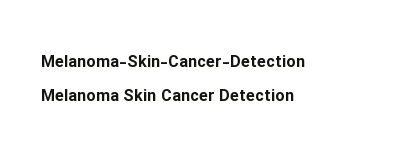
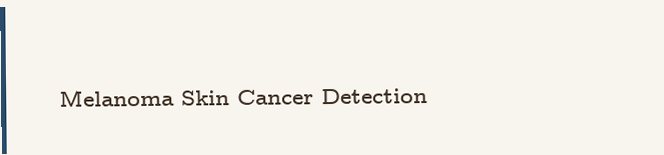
[41,55,305,67] Melanoma-Skin-Cancer-Detection // -> (59, 97) none

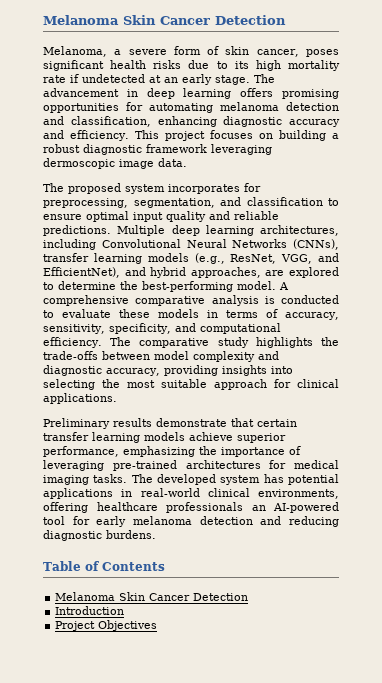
[59,88,428,107] Melanoma Skin Cancer Detection -> [43,15,286,25] [43,46,339,57] [43,60,340,71] [43,74,275,85] [43,88,339,99] [43,102,339,113] [43,116,340,127] [43,130,339,141] [43,144,272,155] [43,158,187,169] [43,183,261,194] [43,197,339,208] [43,211,279,222] [43,225,339,236] [43,239,339,250] [43,253,340,264] [43,267,339,278] [43,281,289,292] [43,295,339,306] [43,309,340,320] [43,323,281,334] [43,337,339,348] [43,351,279,362] [43,365,293,376] [43,379,339,390] [43,393,117,404] [43,418,297,429] [43,432,286,443] [43,446,301,457] [43,460,339,471] [43,474,339,485] [43,488,339,499] [43,502,339,513] [43,516,339,527] [43,530,156,541] [43,561,165,571] [55,592,249,601] [55,606,125,615] [55,620,158,631] Melanoma Skin Cancer Detection // Melanoma, a severe form of skin cancer, poses significant health risks due to its high mortality rate if undetected at an early stage. The advancement in deep learning offers promising opportunities for automating melanoma detection and classification, enhancing diagnostic accuracy and efficiency. This project focuses on building a robust diagnostic framework leveraging dermoscopic image data. // The proposed system incorporates for preprocessing, segmentation, and classification to ensure optimal input quality and reliable predictions. Multiple deep learning architectures, including Convolutional Neural Networks (CNNs), transfer learning models (e.g., ResNet, VGG, and EfficientNet), and hybrid approaches, are explored to determine the best-performing model. A comprehensive comparative analysis is conducted to evaluate these models in terms of accuracy, sensitivity, specificity, and computational efficiency. The comparative study highlights the trade-offs between model complexity and diagnostic accuracy, providing insights into selecting the most suitable approach for clinical applications. // Preliminary results demonstrate that certain transfer learning models achieve superior performance, emphasizing the importance of leveraging pre-trained architectures for medical imaging tasks. The developed system has potential applications in real-world clinical environments, offering healthcare professionals an AI-powered tool for early melanoma detection and reducing diagnostic burdens. // Table of Contents // Melanoma Skin Cancer Detection // Introduction // Project Objectives

